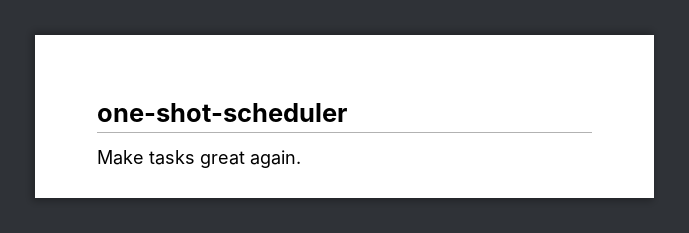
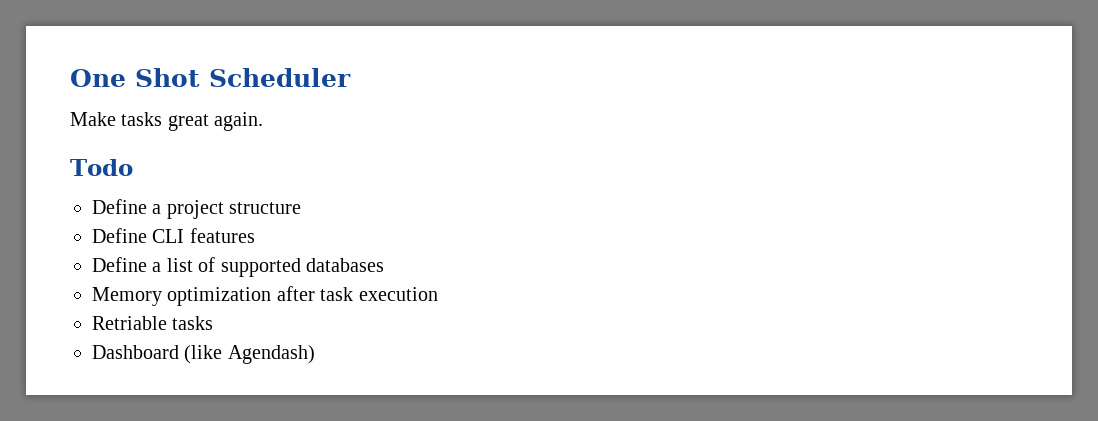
[97,103,347,122] one-shot-scheduler -> [70,68,351,87] One Shot Scheduler
(301, 159) none -> [70,159,133,176] [92,199,302,219] [92,228,255,243] [92,257,384,277] [92,286,438,306] [92,316,214,330] [92,345,315,364] // Todo // Define a project structure // Define CLI features // Define a list of supported databases // Memory optimization after task execution // Retriable tasks // Dashboard (like Agendash)

